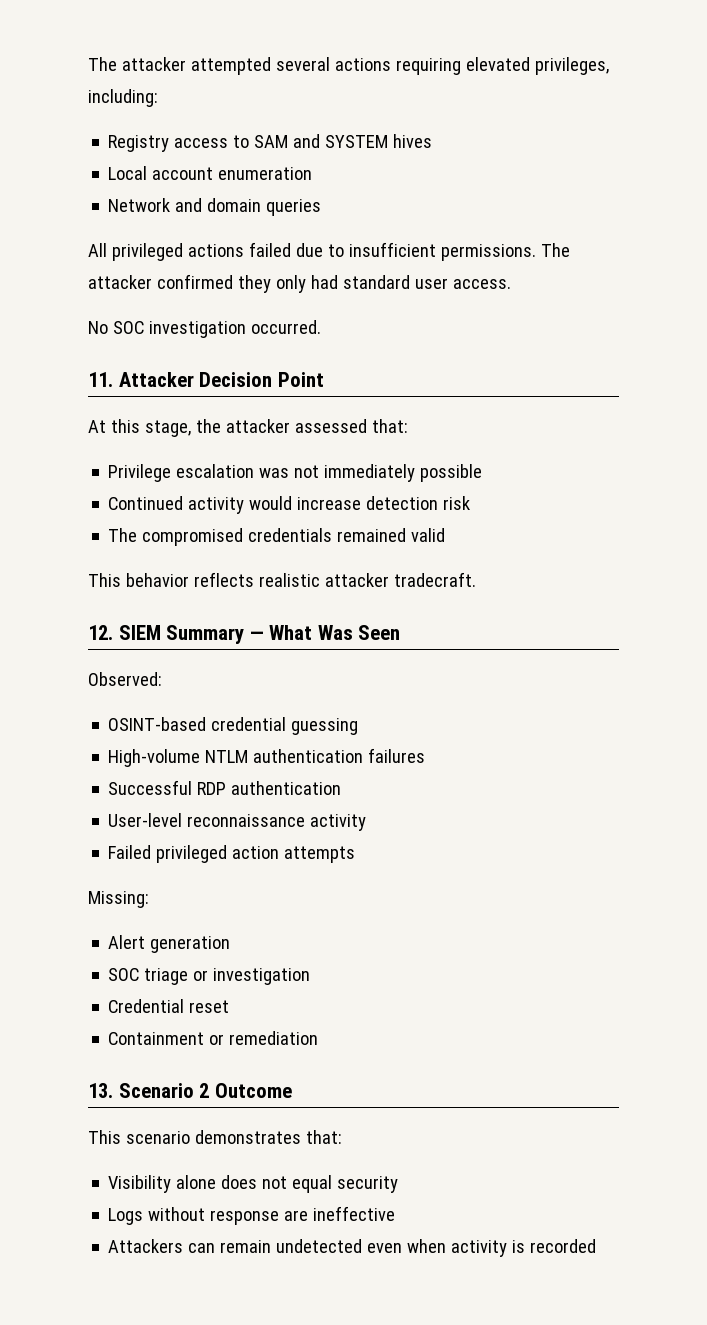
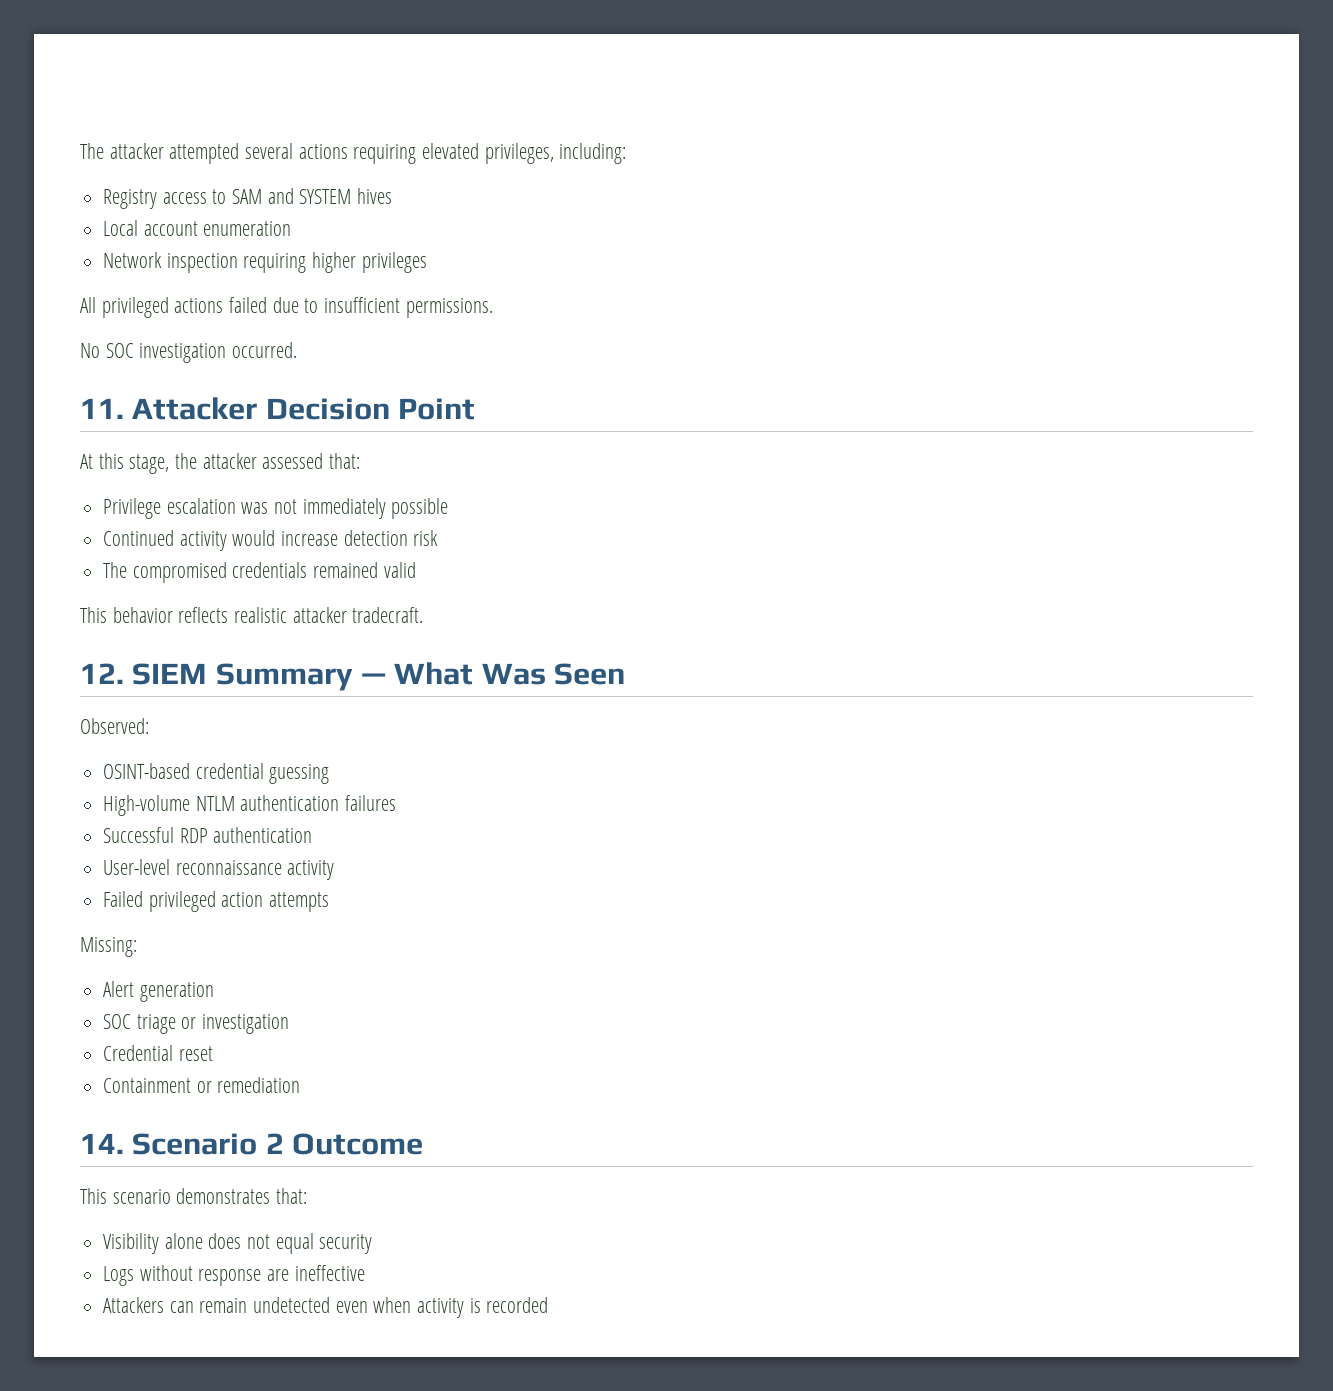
[175,198,322,216] and domain queries -> [166,252,427,273] inspection requiring higher privileges
[540,243,570,257] [88,274,511,293] The attacker confirmed they only had standard user access. -> (493, 308) none
[88,1083,113,1098] 13. -> [80,1133,124,1154] 14.

